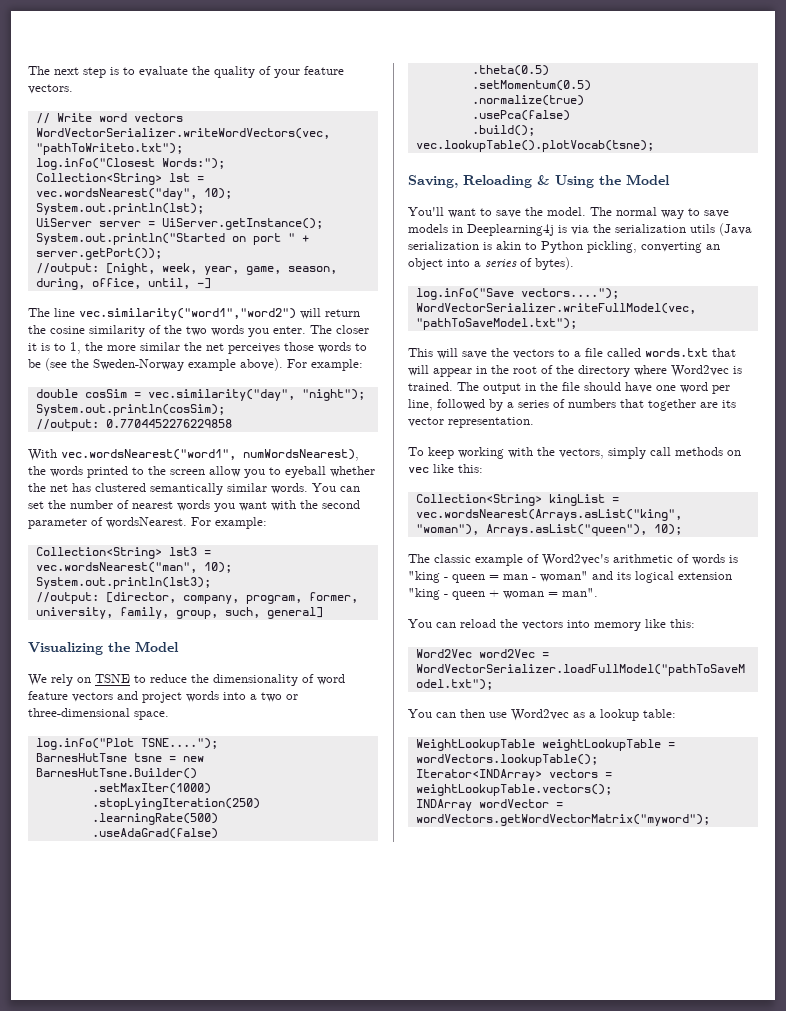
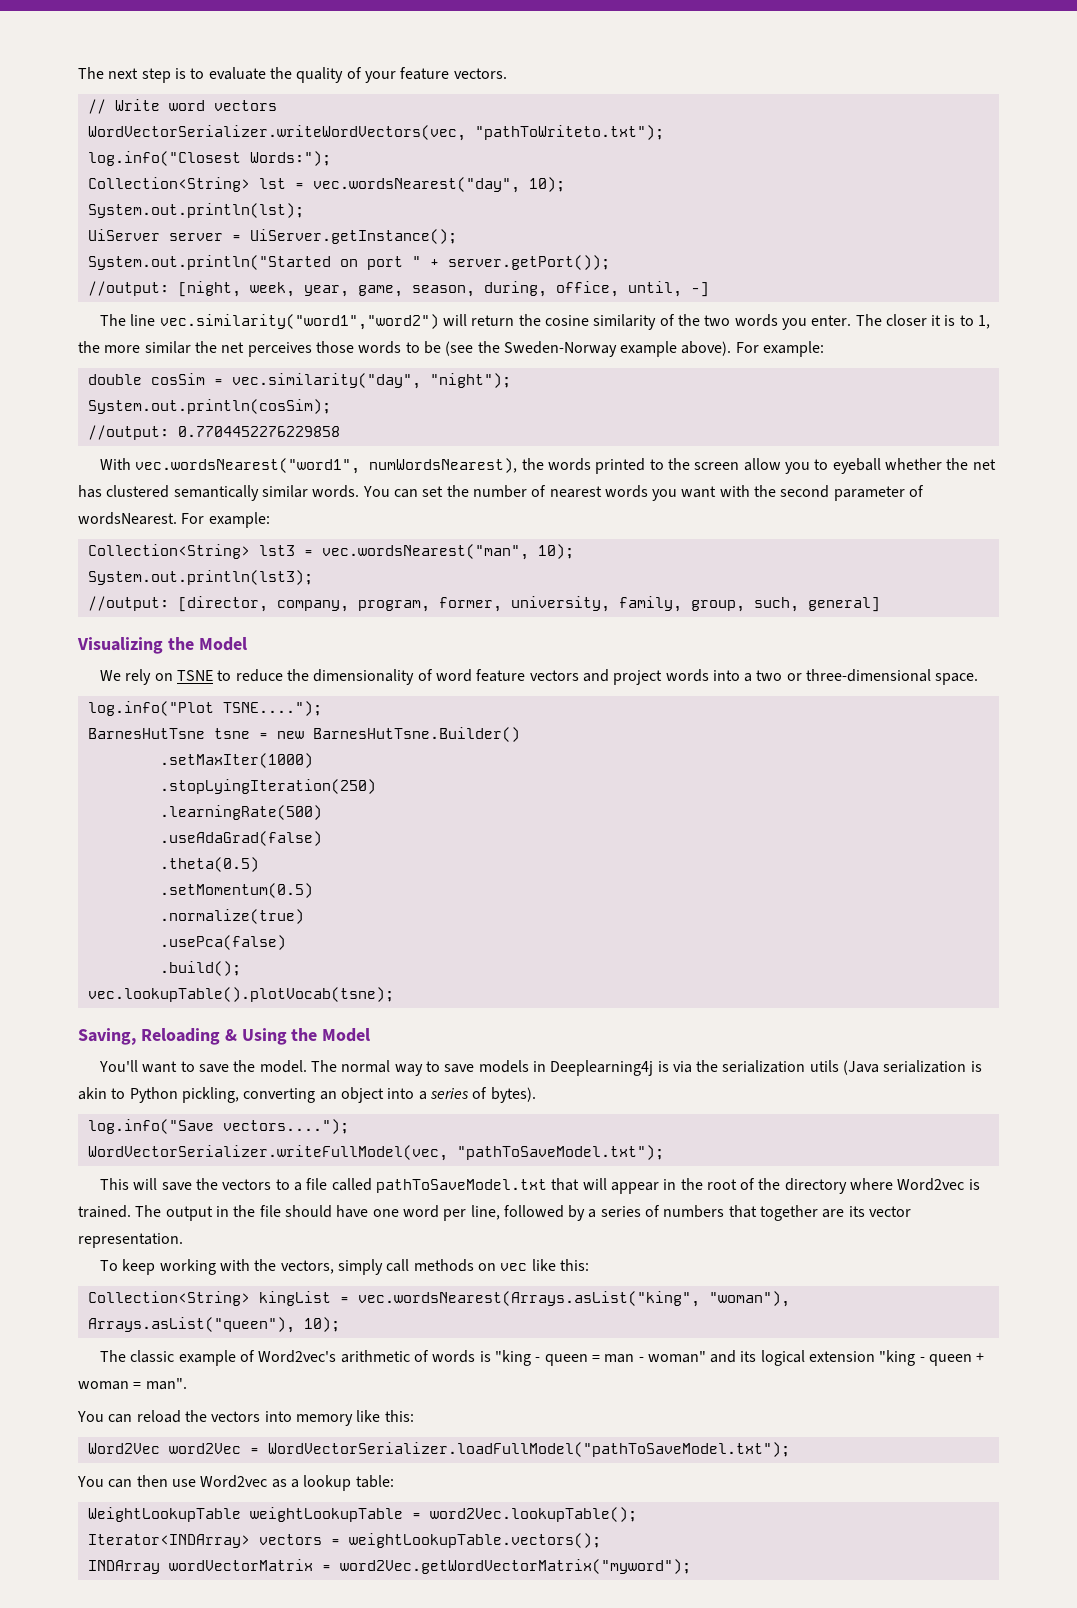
[645,348,708,357] words.txt -> [375,1179,547,1193] pathToSaveModel.txt
[415,754,598,766] wordVectors.lookupTable(); -> [429,1507,637,1522] word2Vec.lookupTable();
[478,799,563,808] [415,814,710,826] wordVector = wordVectors.getWordVectorMatrix("myword"); -> [168,1559,691,1574] wordVectorMatrix = word2Vec.getWordVectorMatrix("myword");

